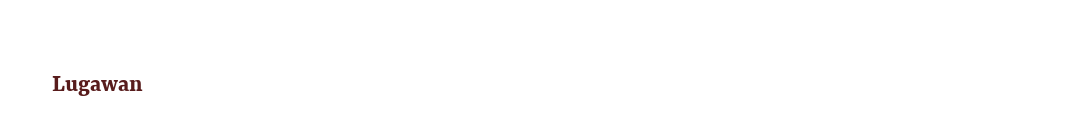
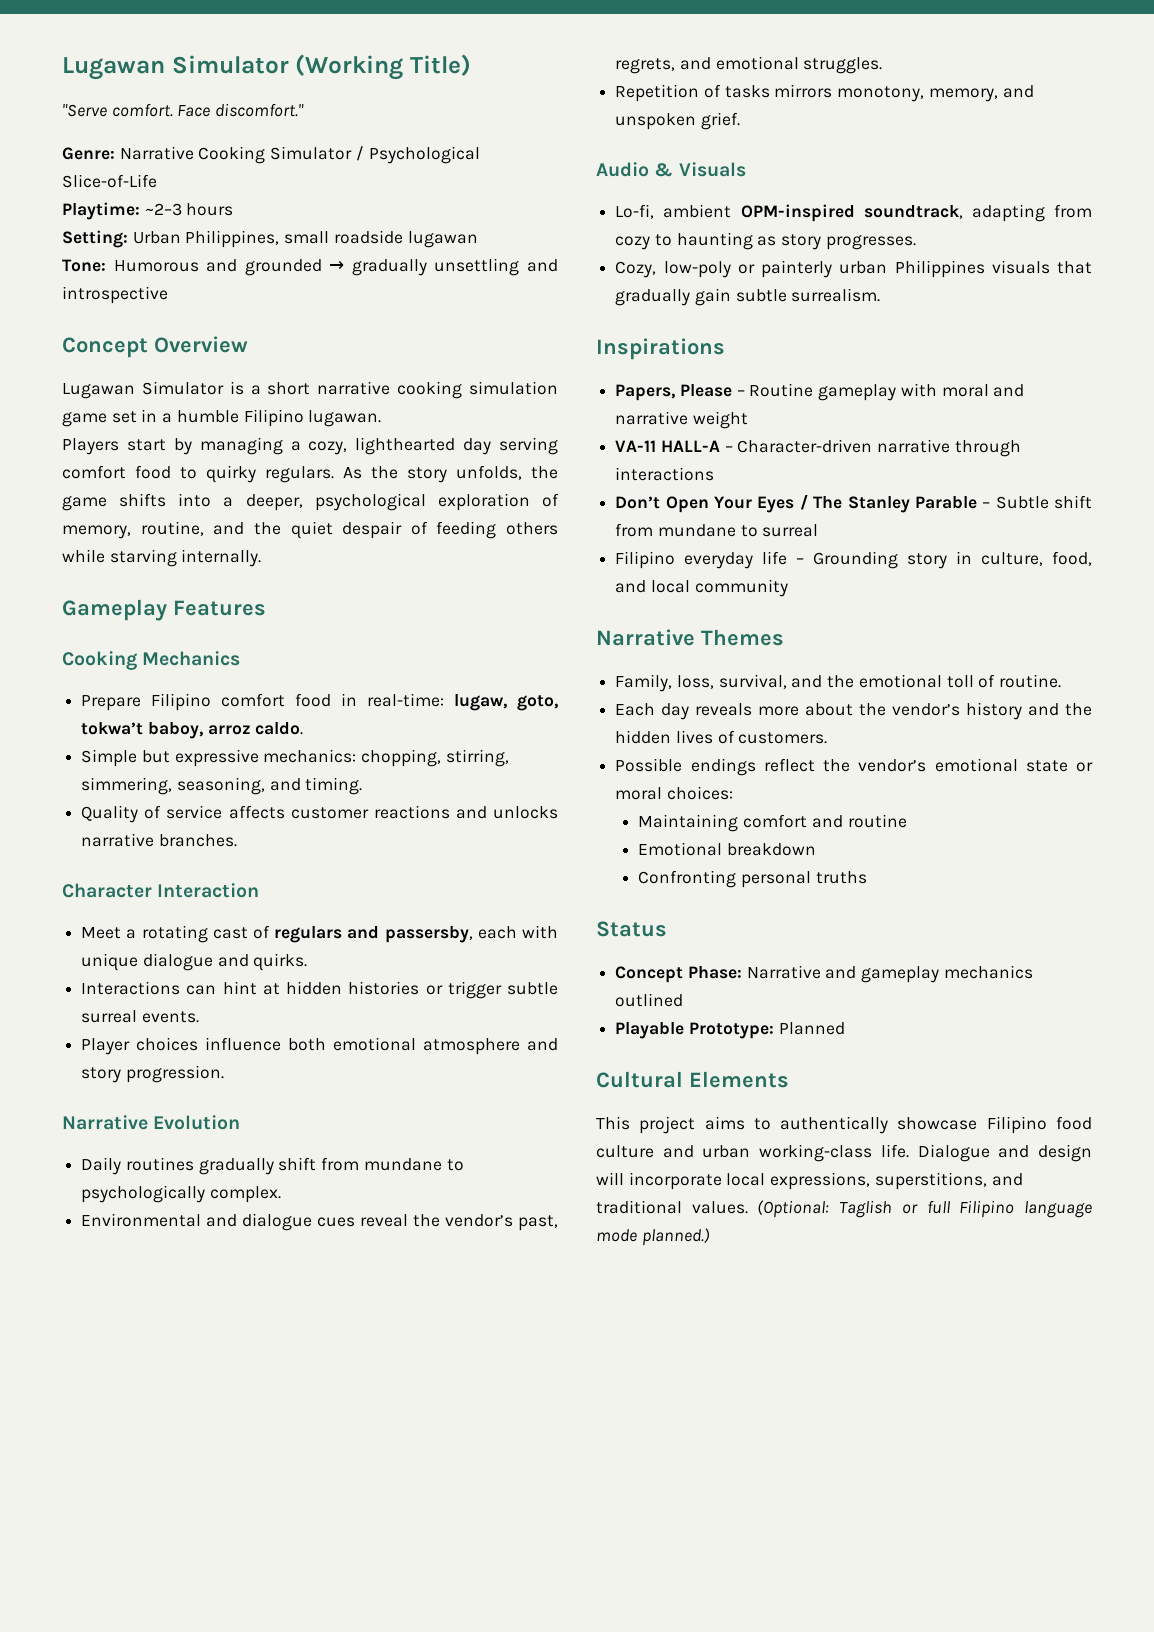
[52,76,143,96] Lugawan -> [62,54,471,80] [62,103,305,117] [62,146,480,164] [62,174,157,188] [62,202,234,220] [62,230,478,248] [62,258,558,276] [62,286,168,304] [62,336,248,358] [62,381,558,399] [62,409,382,427] [62,437,558,455] [62,465,558,483] [62,493,559,511] [62,521,558,539] [62,549,262,567] [62,599,266,621] [62,651,241,670] [81,693,558,711] [81,722,304,739] [81,749,509,767] [81,777,363,795] [81,805,558,823] [81,833,237,847] [62,883,260,898] [81,925,559,943] [81,953,308,971] [81,981,558,999] [81,1010,199,1023] [81,1037,558,1055] [81,1065,224,1083] [62,1115,241,1130] [81,1157,464,1175] [81,1185,281,1203] [81,1213,558,1231] [615,56,883,74] [615,84,1034,102] [615,112,740,130] [596,162,746,177] [615,204,1092,222] [615,232,916,250] [615,260,1092,278] [615,288,881,306] [596,338,725,360] [615,383,1025,401] [615,411,748,429] [615,439,1021,457] [615,467,715,481] [615,494,1092,513] [615,523,819,537] [615,551,1092,569] [615,579,788,597] [596,629,784,646] [615,674,1062,692] [615,702,1092,720] [615,730,828,744] [615,758,1093,776] [615,786,733,800] [638,814,907,832] [638,842,817,856] [638,870,867,888] [596,921,667,937] [615,965,1033,983] [615,993,684,1007] [615,1022,845,1039] [596,1071,789,1088] [596,1116,1092,1134] [596,1144,1092,1162] [596,1172,1023,1190] [596,1200,1092,1218] [596,1228,710,1246] Lugawan Simulator (Working Title) // "Serve comfort. Face discomfort." // Genre: Narrative Cooking Simulator / Psychological Slice-of-Life // Playtime: ~2–3 hours // Setting: Urban Philippines, small roadside lugawan // Tone: Humorous and grounded → gradually unsettling and introspective // Concept Overview // Lugawan Simulator is a short narrative cooking simulation game set in a humble Filipino lugawan. // Players start by managing a cozy, lighthearted day serving comfort food to quirky regulars. As the story unfolds, the game shifts into a deeper, psychological exploration of memory, routine, and the quiet despair of feeding others while starving internally. // Gameplay Features // Cooking Mechanics // Prepare Filipino comfort food in real-time: lugaw, goto, tokwa’t baboy, arroz caldo. // Simple but expressive mechanics: chopping, stirring, simmering, seasoning, and timing. // Quality of service affects customer reactions and unlocks narrative branches. // Character Interaction // Meet a rotating cast of regulars and passersby, each with unique dialogue and quirks. // Interactions can hint at hidden histories or trigger subtle surreal events. // Player choices influence both emotional atmosphere and story progression. // Narrative Evolution // Daily routines gradually shift from mundane to psychologically complex. // Environmental and dialogue cues reveal the vendor’s past, regrets, and emotional struggles. // Repetition of tasks mirrors monotony, memory, and unspoken grief. // Audio & Visuals // Lo-fi, ambient OPM-inspired soundtrack, adapting from cozy to haunting as story progresses. // Cozy, low-poly or painterly urban Philippines visuals that gradually gain subtle surrealism. // Inspirations // Papers, Please – Routine gameplay with moral and narrative weight // VA-11 HALL-A – Character-driven narrative through interactions // Don’t Open Your Eyes / The Stanley Parable – Subtle shift from mundane to surreal // Filipino everyday life – Grounding story in culture, food, and local community // Narrative Themes // Family, loss, survival, and the emotional toll of routine. // Each day reveals more about the vendor’s history and the hidden lives of customers. // Possible endings reflect the vendor’s emotional state or moral choices: // Maintaining comfort and routine // Emotional breakdown // Confronting personal truths // Status // Concept Phase: Narrative and gameplay mechanics outlined // Playable Prototype: Planned // Cultural Elements // This project aims to authentically showcase Filipino food culture and urban working-class life. Dialogue and design will incorporate local expressions, superstitions, and traditional values. (Optional: Taglish or full Filipino language mode planned.)

